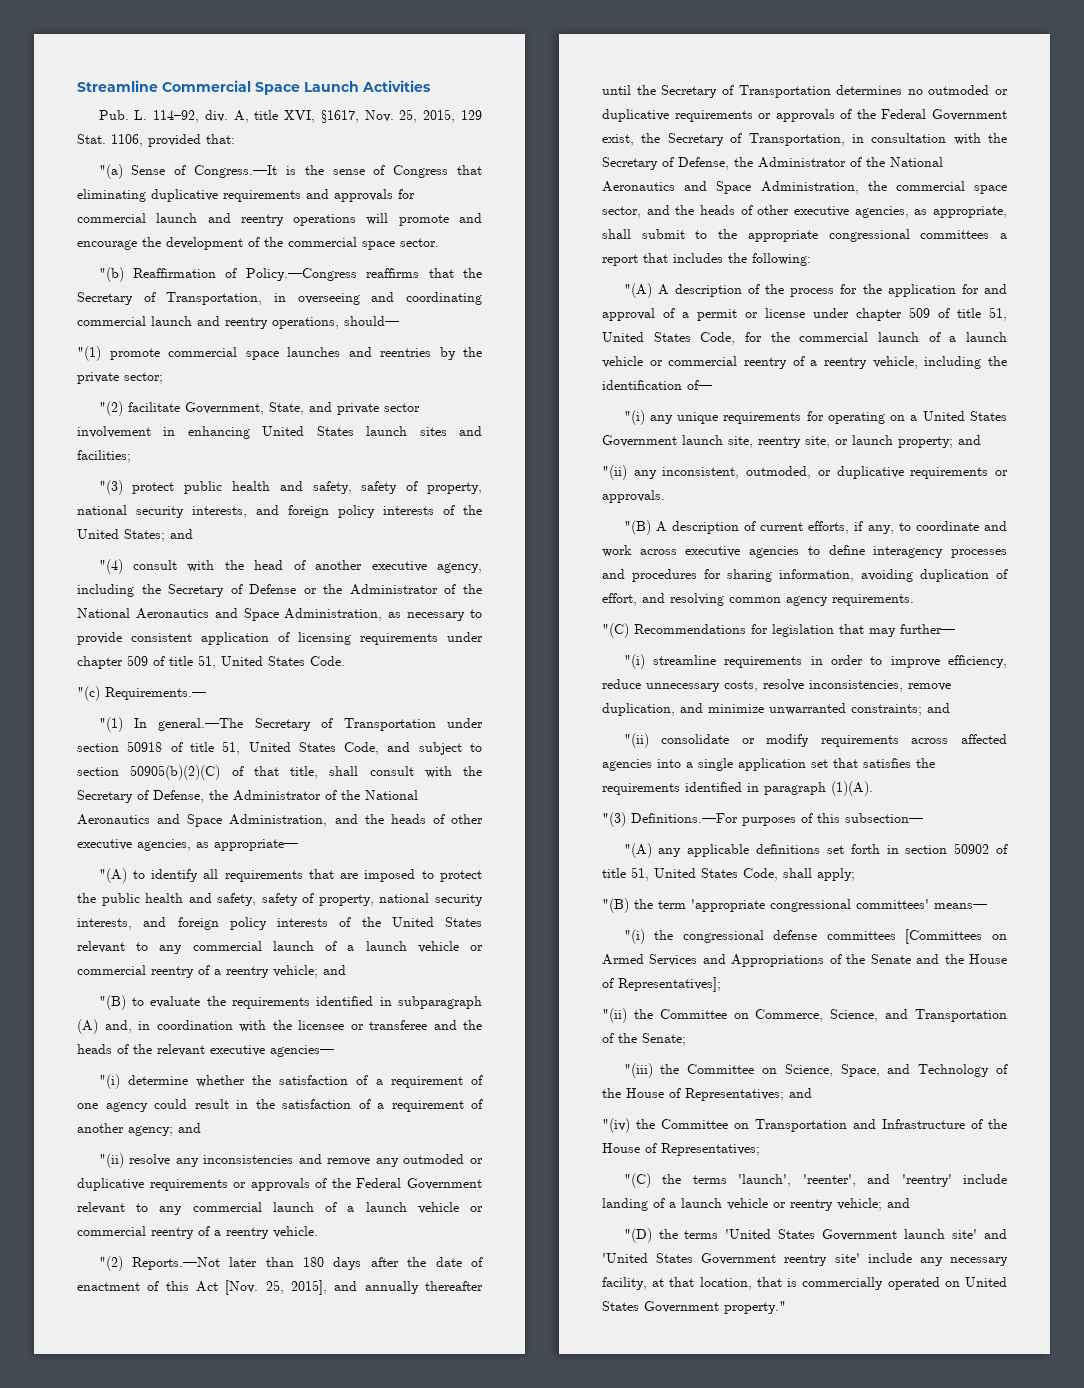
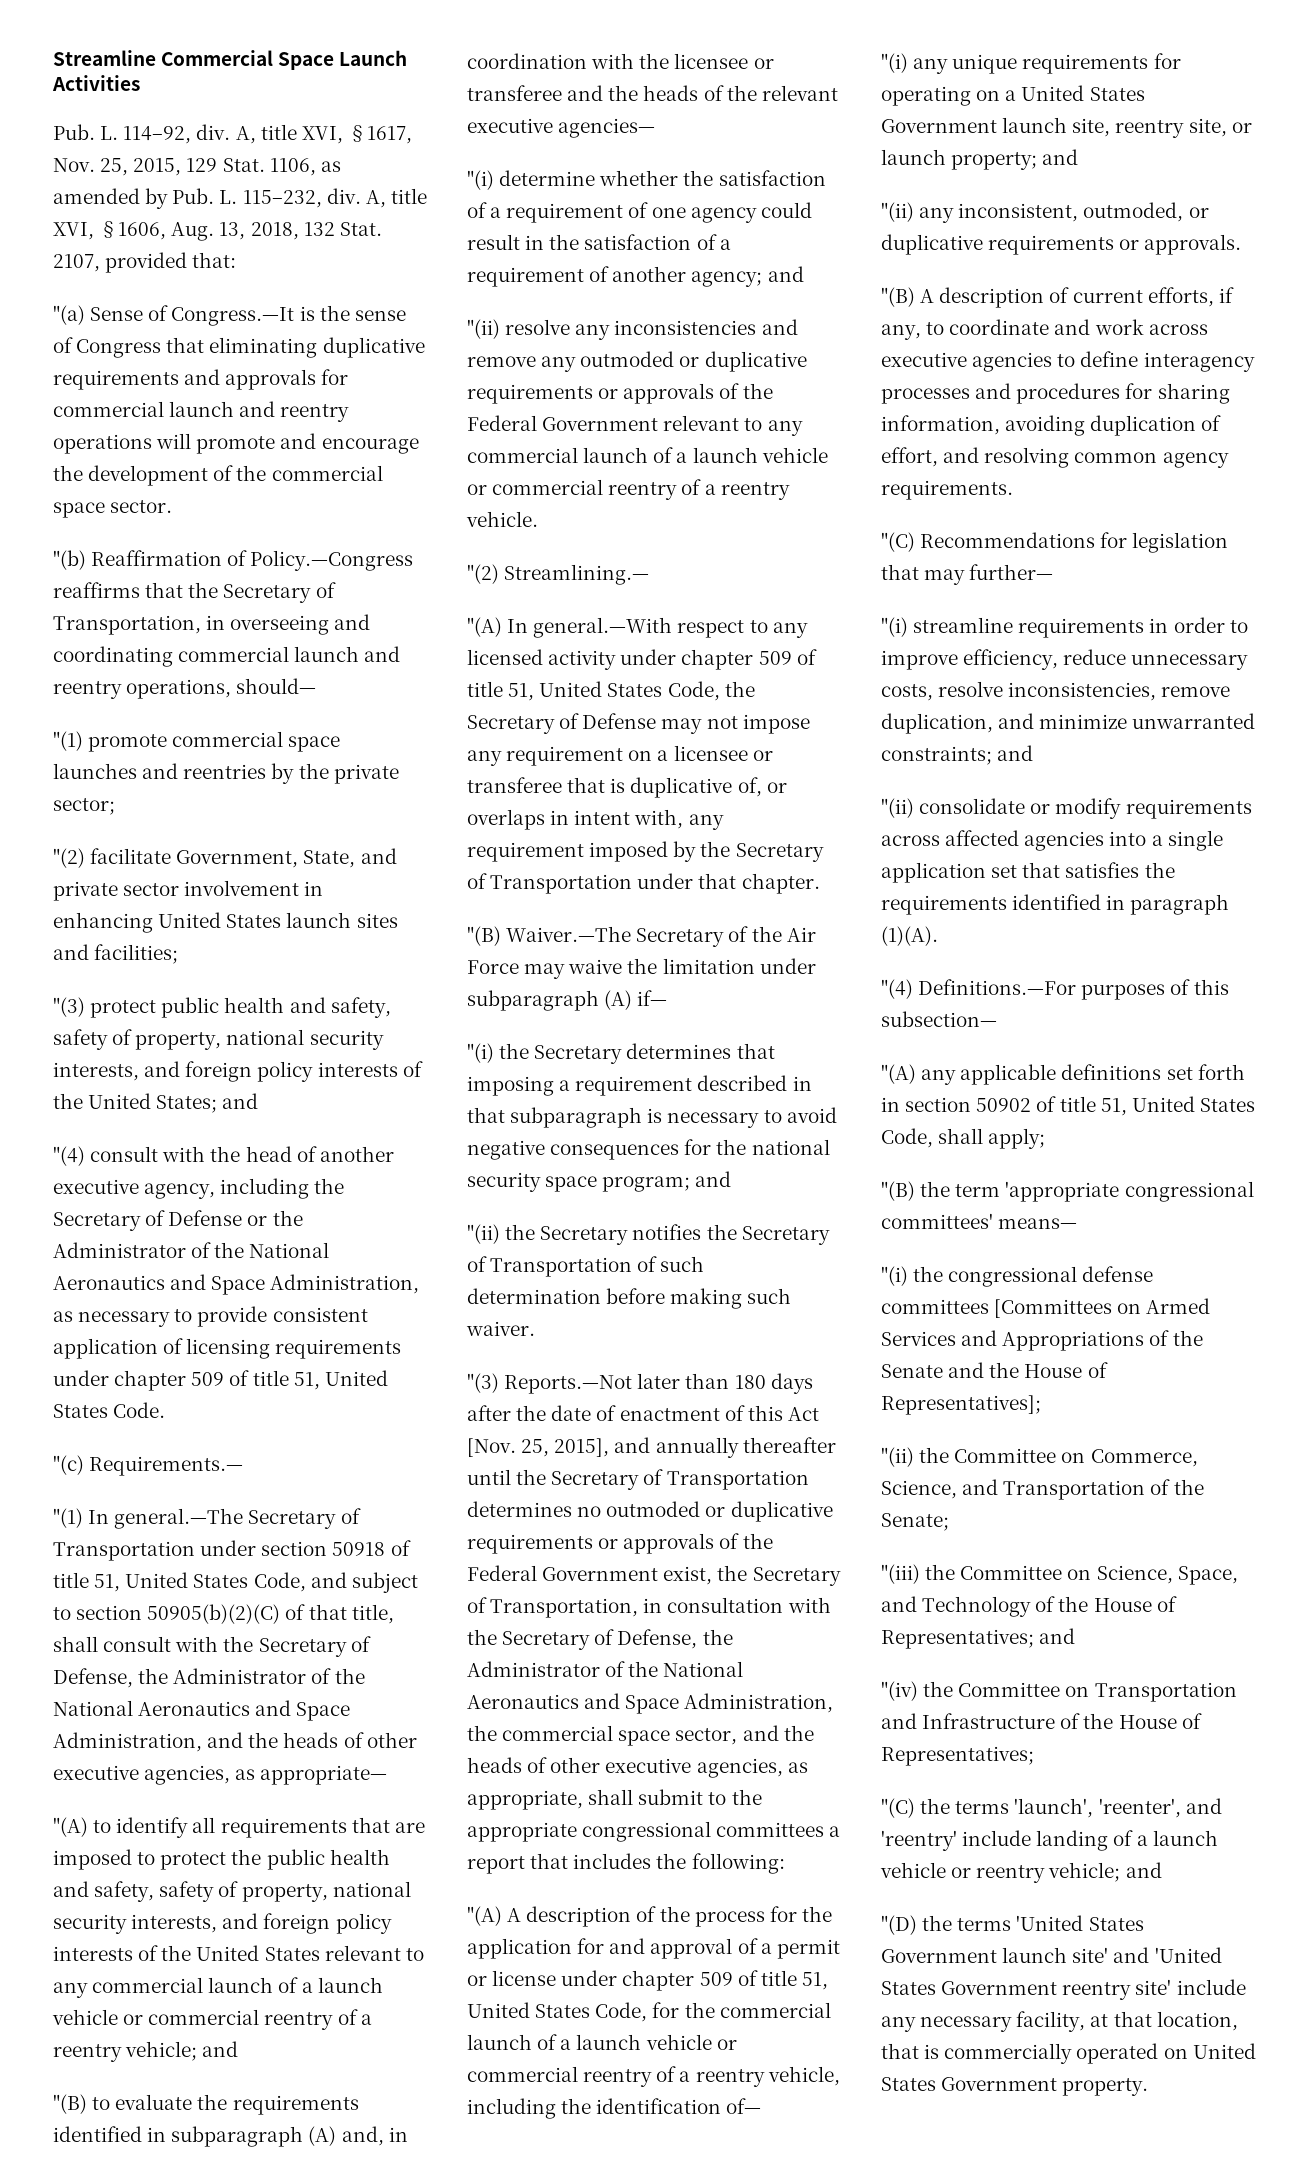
(143, 140) none -> [320,161,341,172] [53,188,427,209] [53,221,382,241] [53,254,100,272] as amended by Pub. L. 115–232, div. A, title XVI, §1606, Aug. 13, 2018, 132 Stat. 2107,
(123, 1263) none -> [504,564,650,585] [467,617,808,638] [467,649,817,670] [467,681,755,701] [467,713,810,734] [467,745,773,766] [467,777,787,798] [467,809,724,830] [467,841,824,862] [467,873,820,894] [467,926,816,947] [467,958,816,979] [467,990,668,1011] [467,1043,775,1064] [467,1075,812,1096] [467,1107,837,1128] [467,1139,830,1160] [467,1171,732,1192] [467,1224,830,1245] [467,1256,705,1277] [467,1288,792,1309] [466,1321,535,1336] [467,1373,499,1393] Streamlining.— // "(A) In general.—With respect to any licensed activity under chapter 509 of title 51, United States Code, the Secretary of Defense may not impose any requirement on a licensee or transferee that is duplicative of, or overlaps in intent with, any requirement imposed by the Secretary of Transportation under that chapter. // "(B) Waiver.—The Secretary of the Air Force may waive the limitation under subparagraph (A) if— // "(i) the Secretary determines that imposing a requirement described in that subparagraph is necessary to avoid negative consequences for the national security space program; and // "(ii) the Secretary notifies the Secretary of Transportation of such determination before making such waiver. // "(3)
[602,812,626,827] "(3) -> [881,979,913,999] "(4)
[724,1301,786,1314] property." -> [1062,2078,1149,2096] property.

